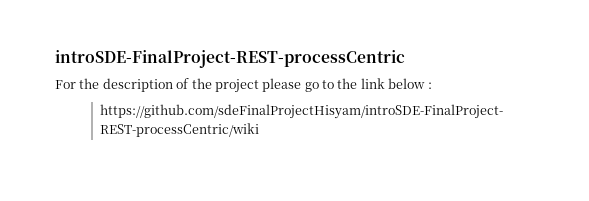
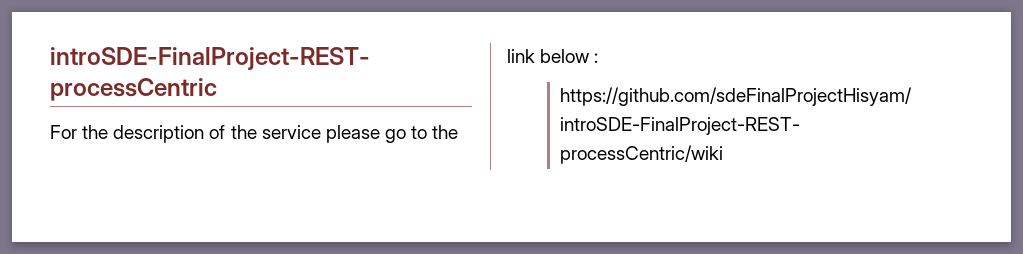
[214,79,259,93] project -> [261,125,321,139] service

